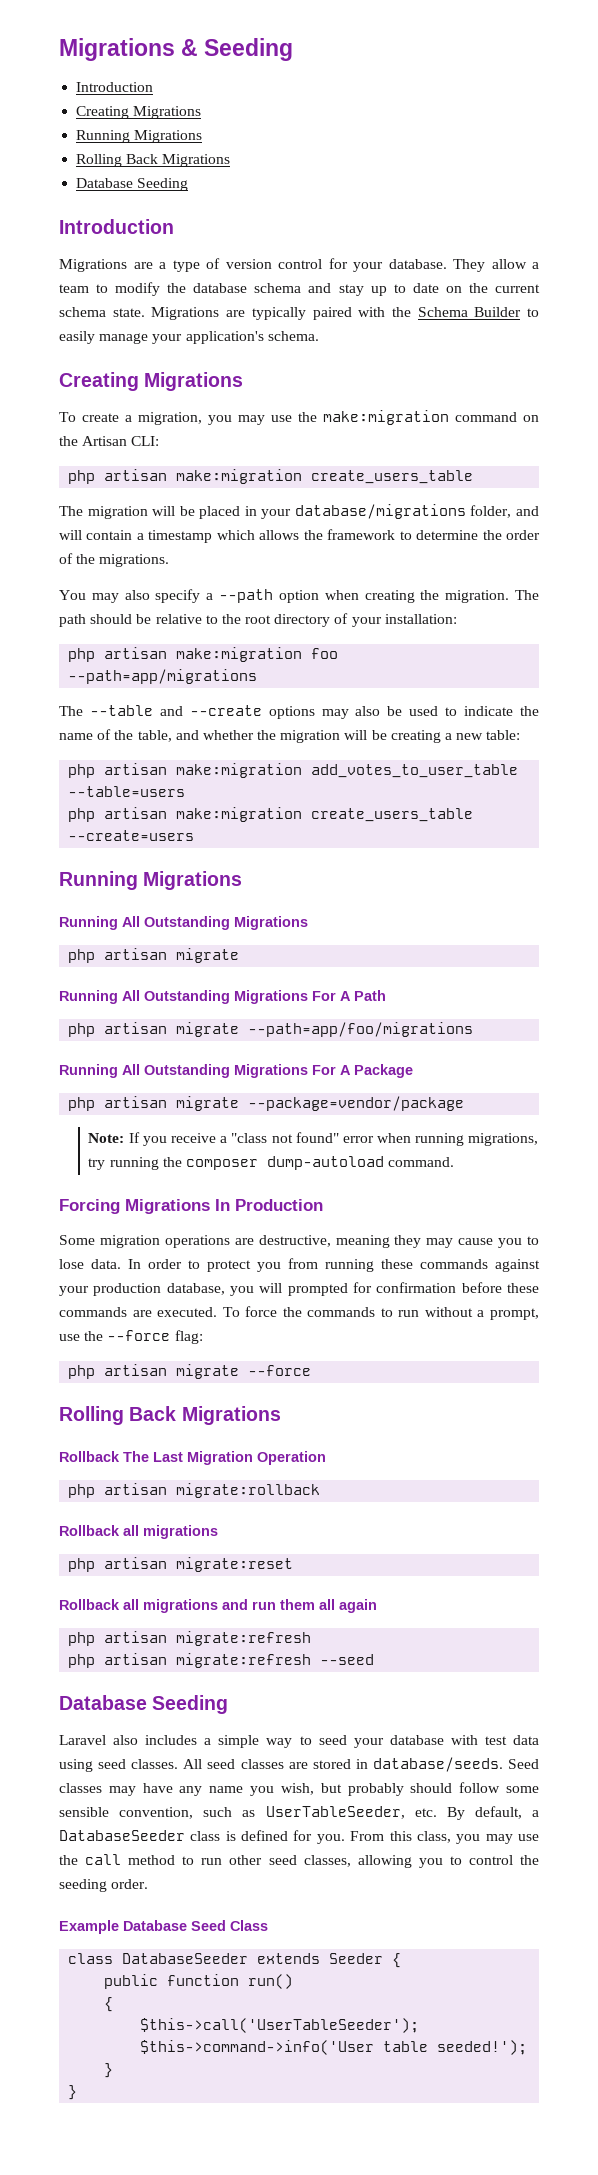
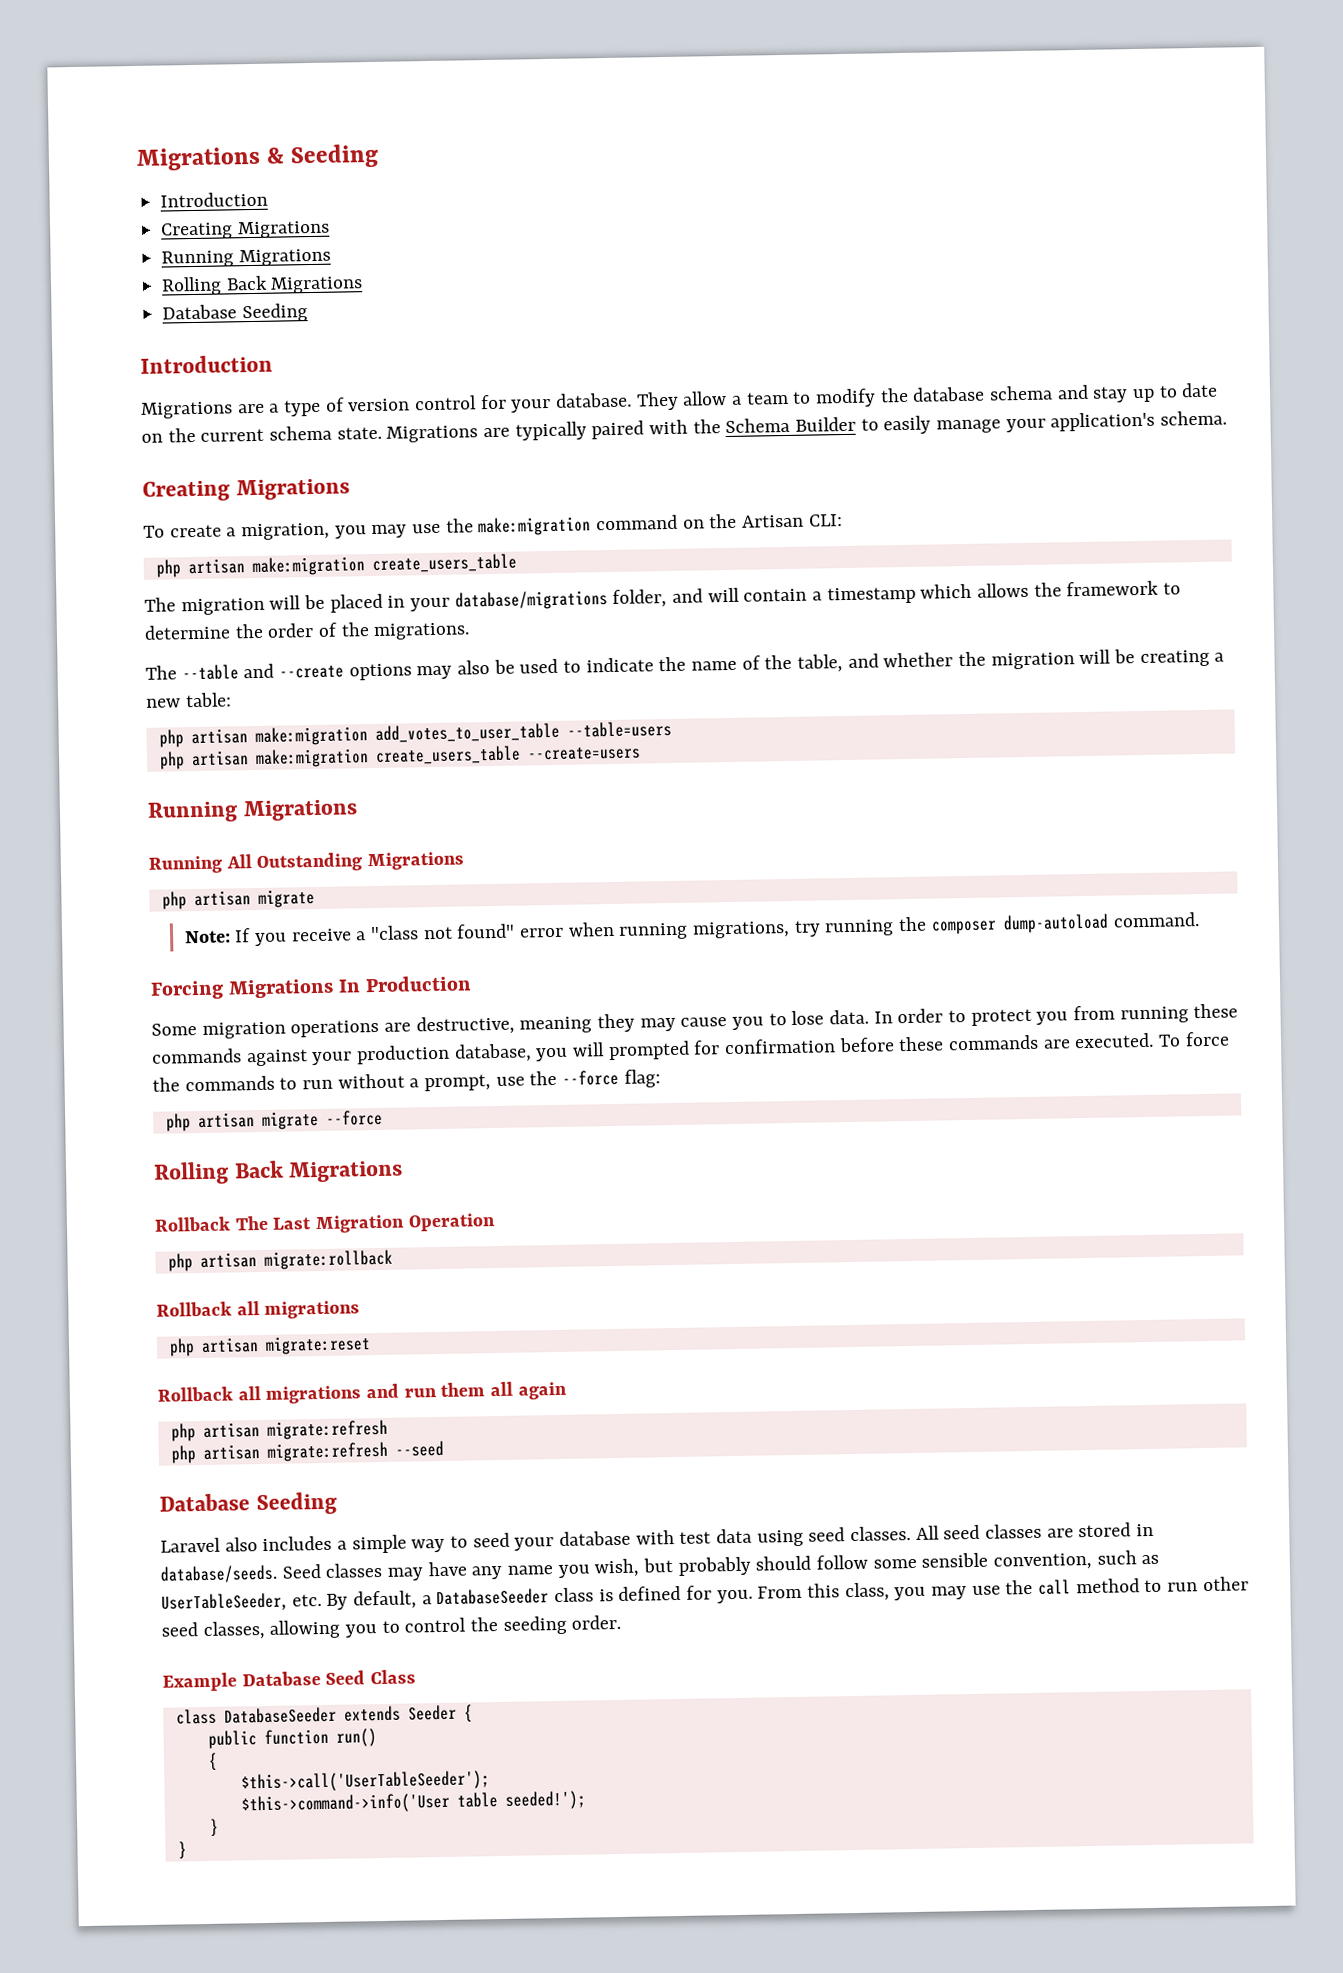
[59,589,539,603] [59,613,457,627] [68,647,339,662] [68,669,258,684] // You may also specify a --path option when creating the migration. The path should be relative to the root directory of your installation: // php artisan make:migration foo --path=app/migrations -> (471, 631) none
[59,990,386,1004] [68,1022,474,1037] [59,1064,413,1078] [68,1096,465,1111] // Running All Outstanding Migrations For A Path // php artisan migrate --path=app/foo/migrations // Running All Outstanding Migrations For A Package // php artisan migrate --package=vendor/package -> (315, 898) none

